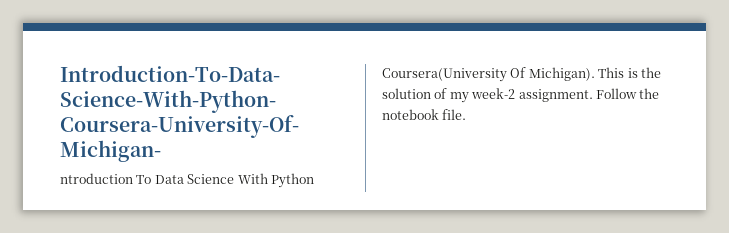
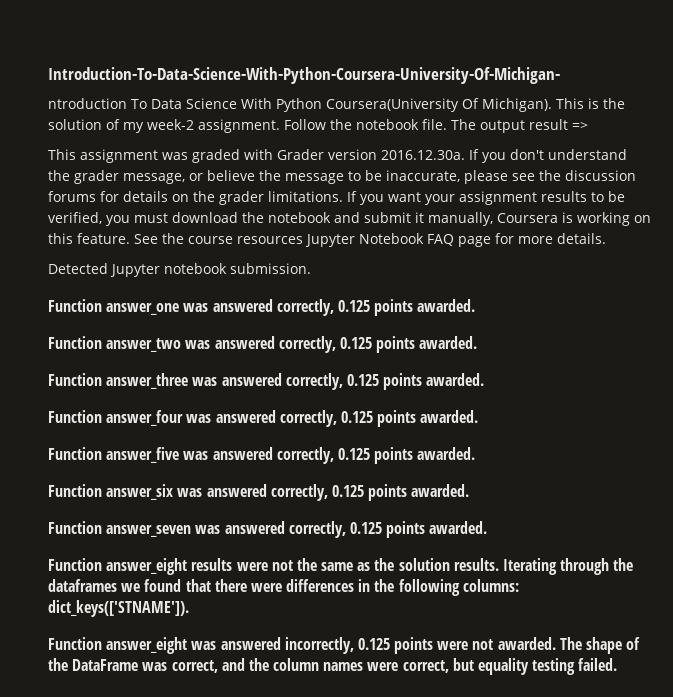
(467, 114) none -> [451,119,588,133] [48,149,627,163] [48,170,636,184] [48,191,625,205] [48,212,651,226] [48,233,606,247] [48,263,311,277] [48,299,476,316] [48,336,478,353] [48,373,485,390] [48,410,479,427] [48,447,476,464] [48,484,470,501] [48,521,488,538] [48,558,634,575] [48,579,519,596] [48,600,189,617] [48,637,641,654] [48,658,618,675] The output result => // This assignment was graded with Grader version 2016.12.30a. If you don't understand the grader message, or believe the message to be inaccurate, please see the discussion forums for details on the grader limitations. If you want your assignment results to be verified, you must download the notebook and submit it manually, Coursera is working on this feature. See the course resources Jupyter Notebook FAQ page for more details. // Detected Jupyter notebook submission. // Function answer_one was answered correctly, 0.125 points awarded. // Function answer_two was answered correctly, 0.125 points awarded. // Function answer_three was answered correctly, 0.125 points awarded. // Function answer_four was answered correctly, 0.125 points awarded. // Function answer_five was answered correctly, 0.125 points awarded. // Function answer_six was answered correctly, 0.125 points awarded. // Function answer_seven was answered correctly, 0.125 points awarded. // Function answer_eight results were not the same as the solution results. Iterating through the dataframes we found that there were differences in the following columns: dict_keys(['STNAME']). // Function answer_eight was answered incorrectly, 0.125 points were not awarded. The shape of the DataFrame was correct, and the column names were correct, but equality testing failed.

